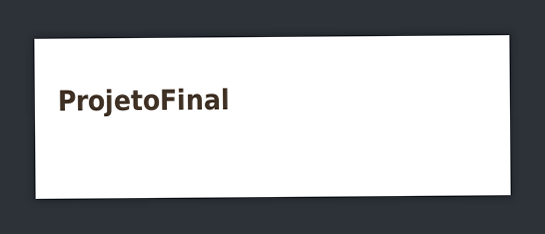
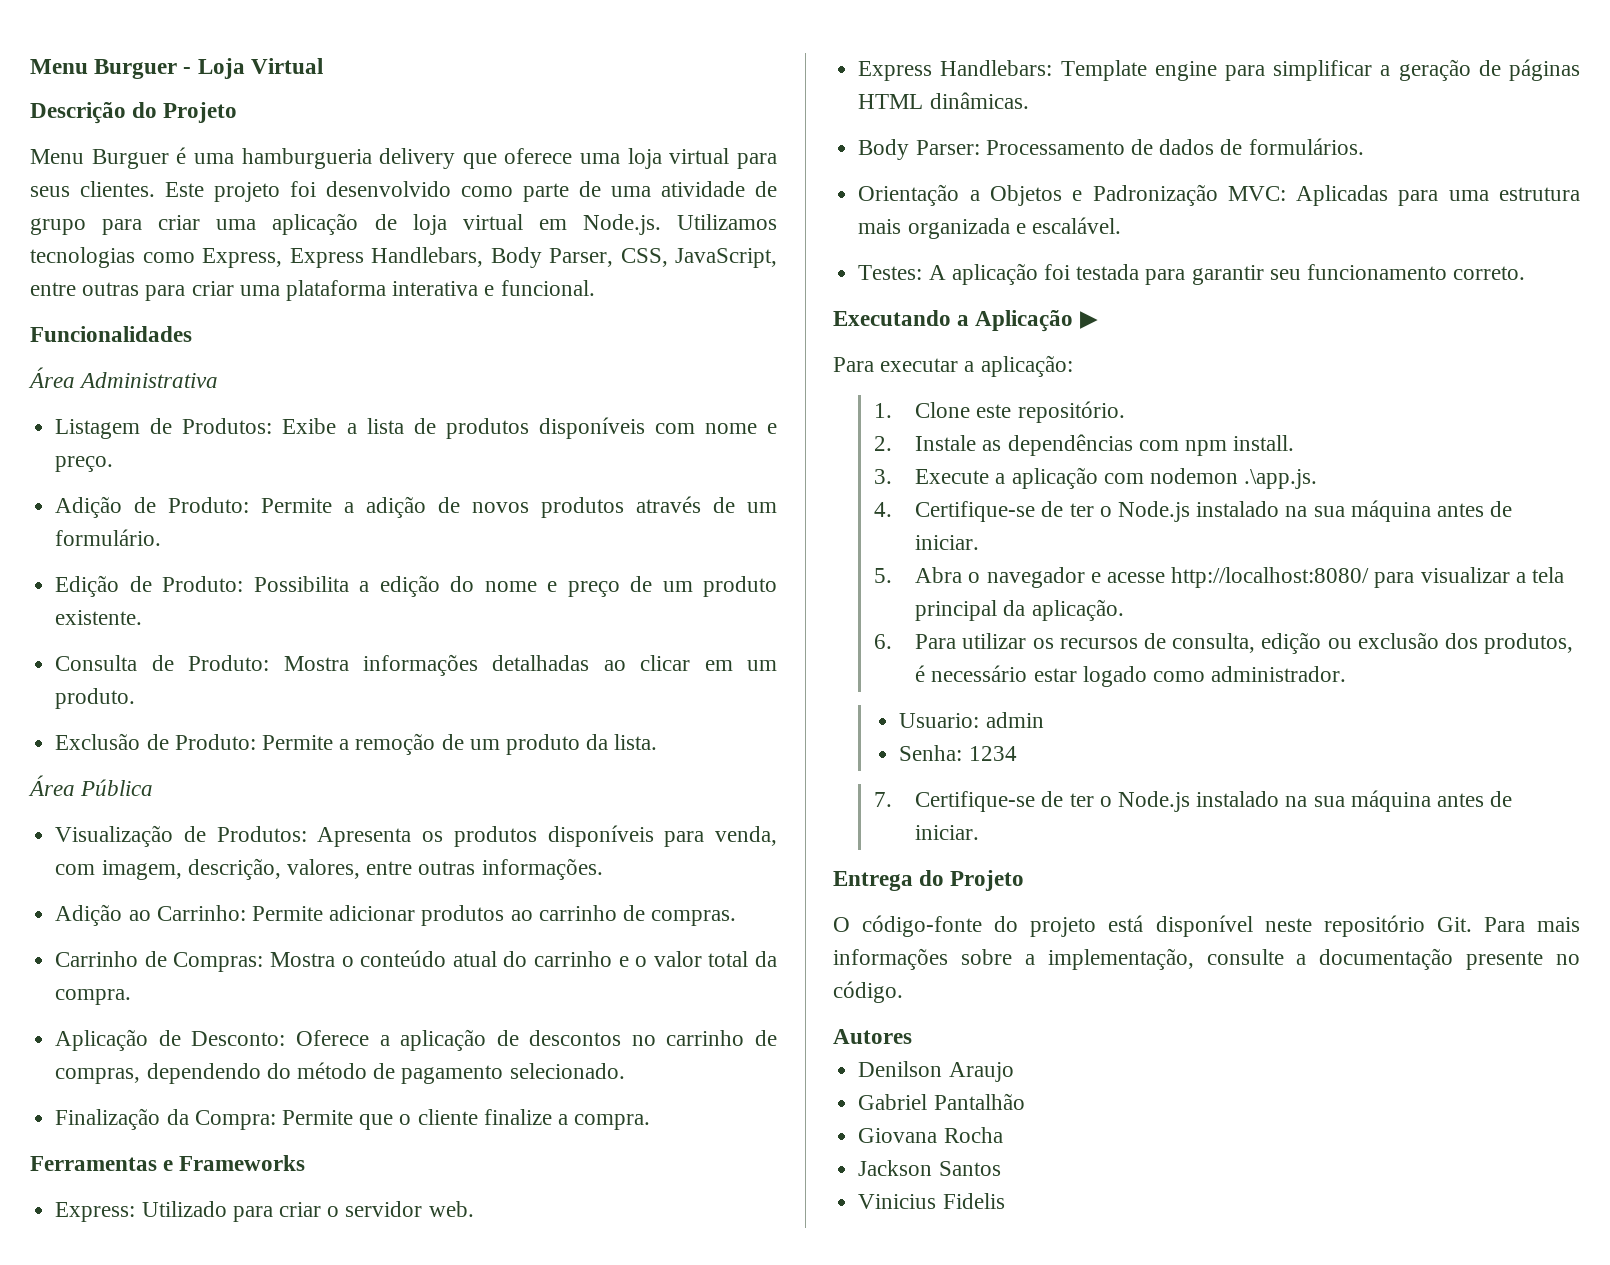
[57,87,230,118] ProjetoFinal -> [30,58,323,79] [30,102,238,124] [30,147,777,169] [30,181,777,202] [30,213,778,235] [30,247,777,268] [30,280,595,301] [30,326,192,342] [28,367,219,388] [55,417,777,439] [55,456,114,472] [55,496,778,518] [55,529,162,546] [55,575,778,597] [55,610,143,625] [55,654,778,676] [55,688,136,709] [55,733,658,755] [28,775,154,796] [55,825,777,847] [55,858,603,880] [55,904,737,926] [55,950,778,972] [55,989,132,1005] [55,1029,778,1051] [55,1062,625,1084] [55,1108,651,1130] [30,1155,306,1171] [55,1201,474,1222] [858,59,1580,81] [858,92,1029,109] [858,138,1364,160] [858,184,1580,206] [858,217,1121,239] [858,263,1526,285] [833,310,1098,332] [833,355,1073,377] [874,401,1125,423] [874,434,1295,456] [874,467,1318,489] [874,500,1513,522] [915,535,980,550] [874,567,1565,588] [915,599,1124,621] [874,632,1574,654] [915,665,1347,687] [899,712,1044,728] [899,745,1017,761] [874,790,1513,812] [915,825,980,840] [833,870,1025,891] [833,915,1580,937] [833,948,1580,970] [833,981,903,1003] [833,1029,912,1044] [858,1061,1014,1082] [858,1093,1025,1110] [858,1127,1003,1143] [858,1160,1001,1176] [858,1193,1005,1209] Menu Burguer - Loja Virtual // Descrição do Projeto // Menu Burguer é uma hamburgueria delivery que oferece uma loja virtual para seus clientes. Este projeto foi desenvolvido como parte de uma atividade de grupo para criar uma aplicação de loja virtual em Node.js. Utilizamos tecnologias como Express, Express Handlebars, Body Parser, CSS, JavaScript, entre outras para criar uma plataforma interativa e funcional. // Funcionalidades // Área Administrativa // Listagem de Produtos: Exibe a lista de produtos disponíveis com nome e preço. // Adição de Produto: Permite a adição de novos produtos através de um formulário. // Edição de Produto: Possibilita a edição do nome e preço de um produto existente. // Consulta de Produto: Mostra informações detalhadas ao clicar em um produto. // Exclusão de Produto: Permite a remoção de um produto da lista. // Área Pública // Visualização de Produtos: Apresenta os produtos disponíveis para venda, com imagem, descrição, valores, entre outras informações. // Adição ao Carrinho: Permite adicionar produtos ao carrinho de compras. // Carrinho de Compras: Mostra o conteúdo atual do carrinho e o valor total da compra. // Aplicação de Desconto: Oferece a aplicação de descontos no carrinho de compras, dependendo do método de pagamento selecionado. // Finalização da Compra: Permite que o cliente finalize a compra. // Ferramentas e Frameworks // Express: Utilizado para criar o servidor web. // Express Handlebars: Template engine para simplificar a geração de páginas HTML dinâmicas. // Body Parser: Processamento de dados de formulários. // Orientação a Objetos e Padronização MVC: Aplicadas para uma estrutura mais organizada e escalável. // Testes: A aplicação foi testada para garantir seu funcionamento correto. // Executando a Aplicação ▶ // Para executar a aplicação: // 1. Clone este repositório. // 2. Instale as dependências com npm install. // 3. Execute a aplicação com nodemon .\app.js. // 4. Certifique-se de ter o Node.js instalado na sua máquina antes de iniciar. // 5. Abra o navegador e acesse http://localhost:8080/ para visualizar a tela principal da aplicação. // 6. Para utilizar os recursos de consulta, edição ou exclusão dos produtos, é necessário estar logado como administrador. // Usuario: admin // Senha: 1234 // 7. Certifique-se de ter o Node.js instalado na sua máquina antes de iniciar. // Entrega do Projeto // O código-fonte do projeto está disponível neste repositório Git. Para mais informações sobre a implementação, consulte a documentação presente no código. // Autores // Denilson Araujo // Gabriel Pantalhão // Giovana Rocha // Jackson Santos // Vinicius Fidelis

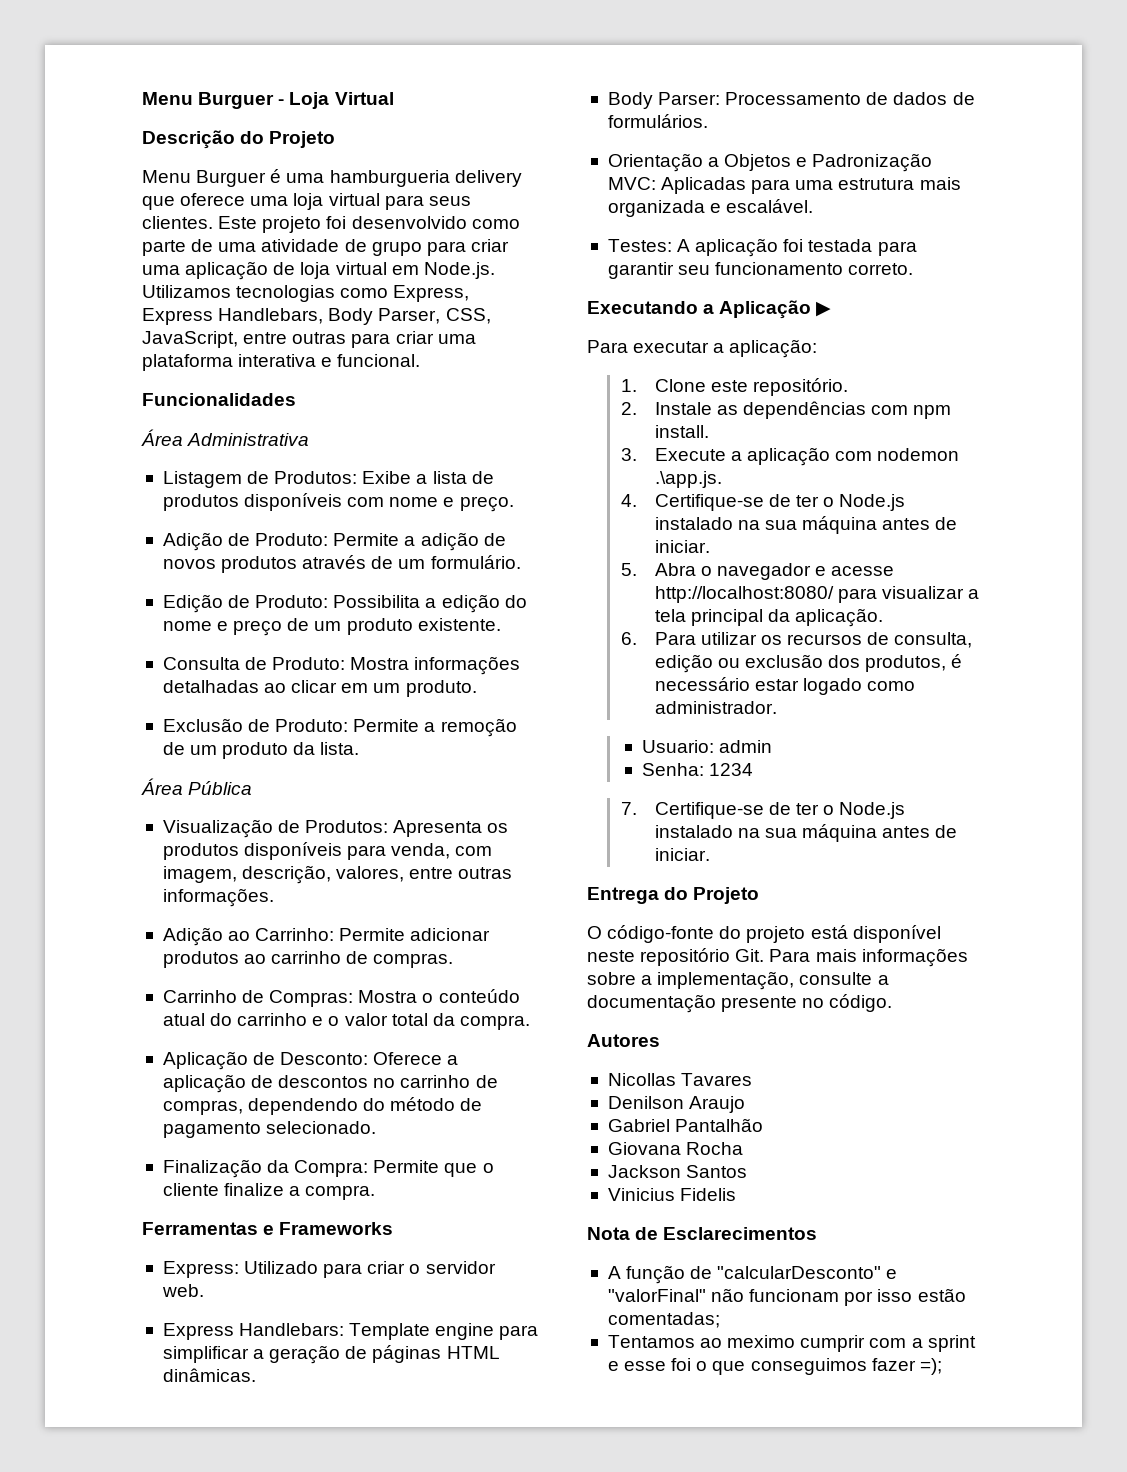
(912, 1036) none -> [607,1073,753,1086] // Nicollas Tavares
(1005, 1201) none -> [587,1227,818,1240] [607,1265,898,1284] [607,1288,966,1306] [607,1312,720,1328] [607,1335,976,1352] [607,1358,942,1375] // Nota de Esclarecimentos // A função de "calcularDesconto" e "valorFinal" não funcionam por isso estão comentadas; // Tentamos ao meximo cumprir com a sprint e esse foi o que conseguimos fazer =);

